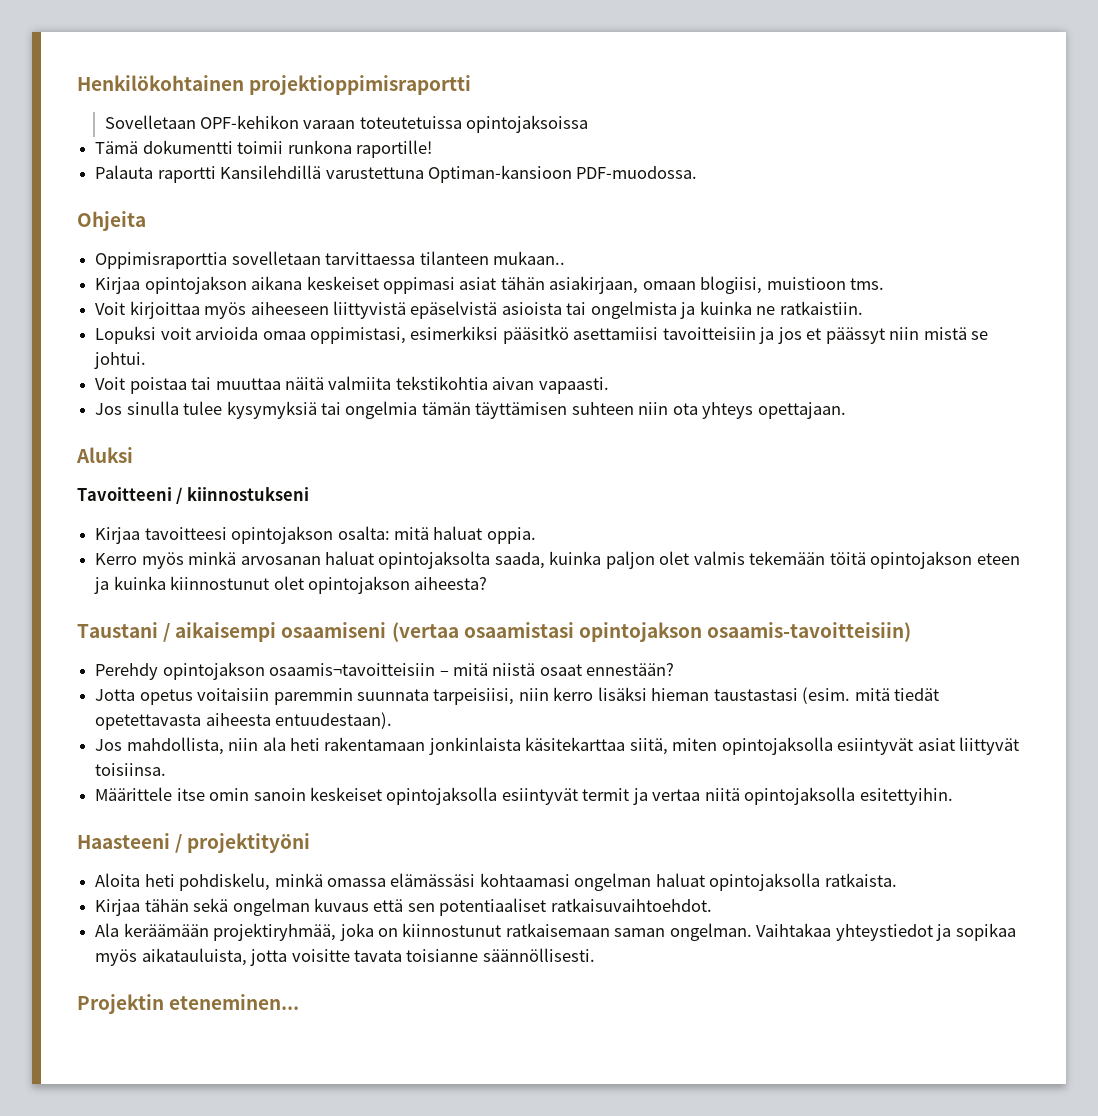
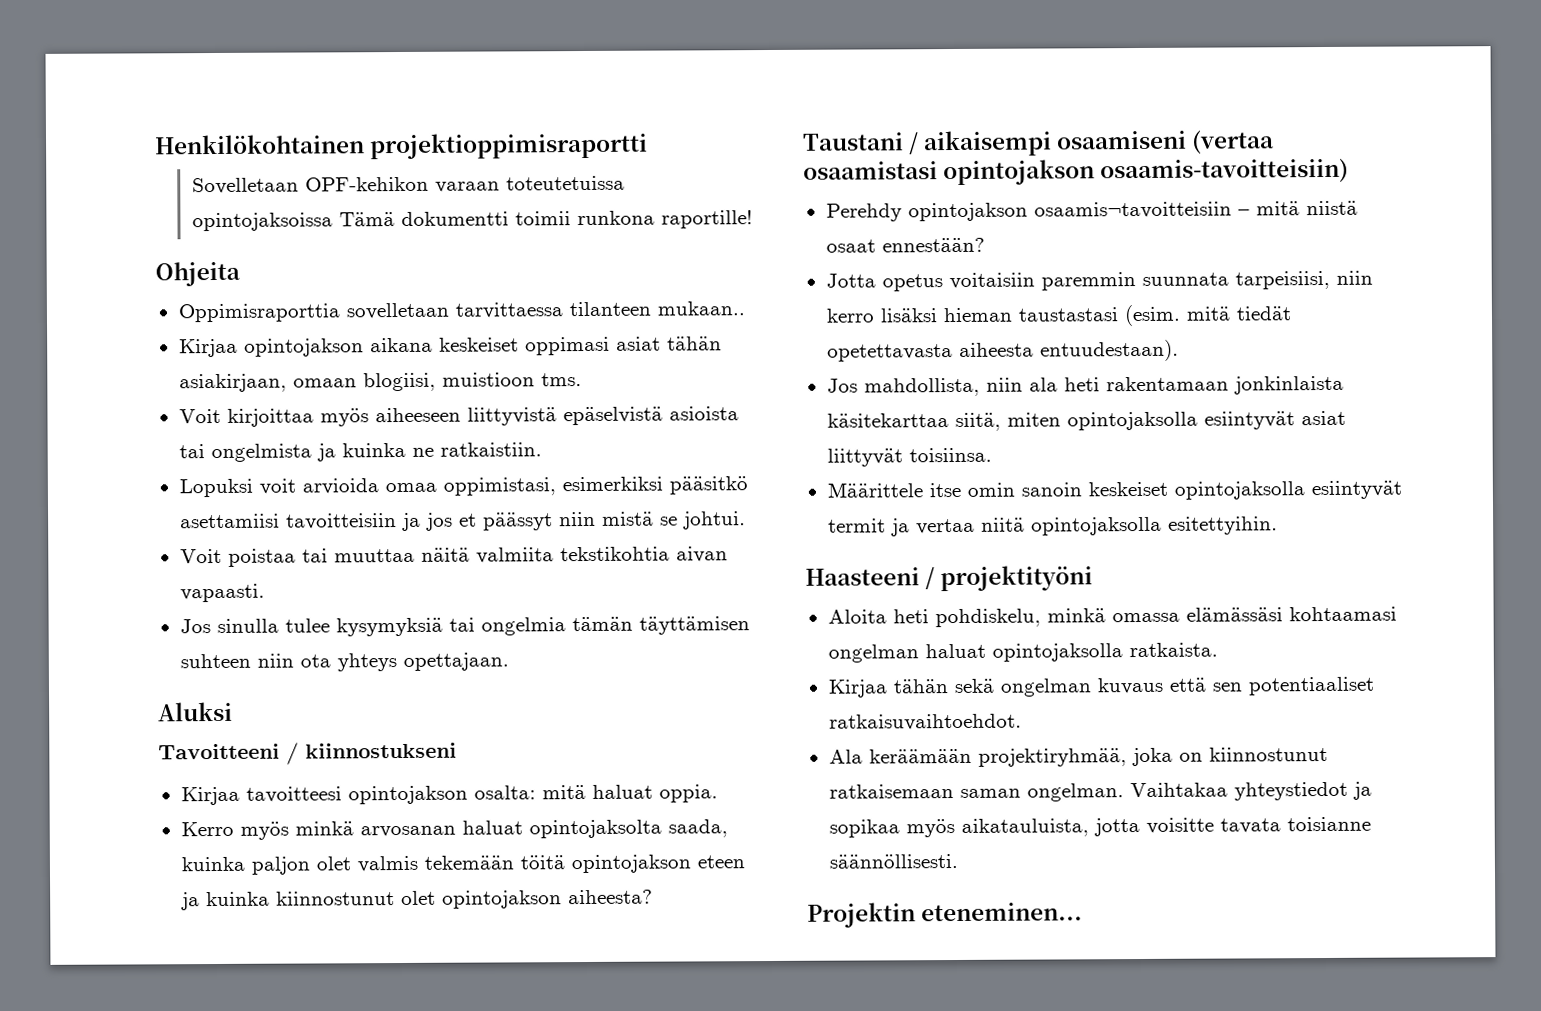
(589, 124) // -> (333, 222) none
[95,165,698,183] // Palauta raportti Kansilehdillä varustettuna Optiman-kansioon PDF-muodossa. -> (753, 219) none

